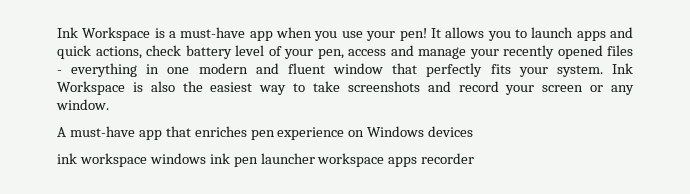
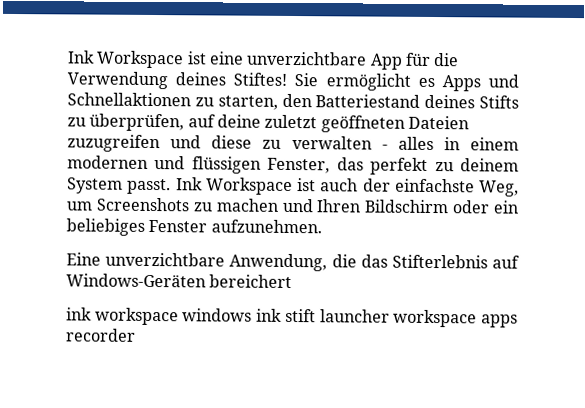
[57,27,634,41] [57,45,633,59] [57,63,633,77] [57,81,635,95] [56,99,109,110] [57,126,474,140] Ink Workspace is a must-have app when you use your pen! It allows you to launch apps and quick actions, check battery level of your pen, access and manage your recently opened files - everything in one modern and fluent window that perfectly fits your system. Ink Workspace is also the easiest way to take screenshots and record your screen or any window. // A must-have app that enriches pen experience on Windows devices -> [68,50,460,70] [67,71,519,92] [67,92,519,110] [67,113,469,133] [67,134,519,153] [67,155,519,175] [67,177,519,197] [66,197,519,214] [66,218,322,236] [66,252,521,272] [66,273,293,289] Ink Workspace ist eine unverzichtbare App für die Verwendung deines Stiftes! Sie ermöglicht es Apps und Schnellaktionen zu starten, den Batteriestand deines Stifts zu überprüfen, auf deine zuletzt geöffneten Dateien zuzugreifen und diese zu verwalten - alles in einem modernen und flüssigen Fenster, das perfekt zu deinem System passt. Ink Workspace ist auch der einfachste Weg, um Screenshots zu machen und Ihren Bildschirm oder ein beliebiges Fenster aufzunehmen. // Eine unverzichtbare Anwendung, die das Stifterlebnis auf Windows-Geräten bereichert
[233,157,258,167] pen -> [284,308,316,323] stift

